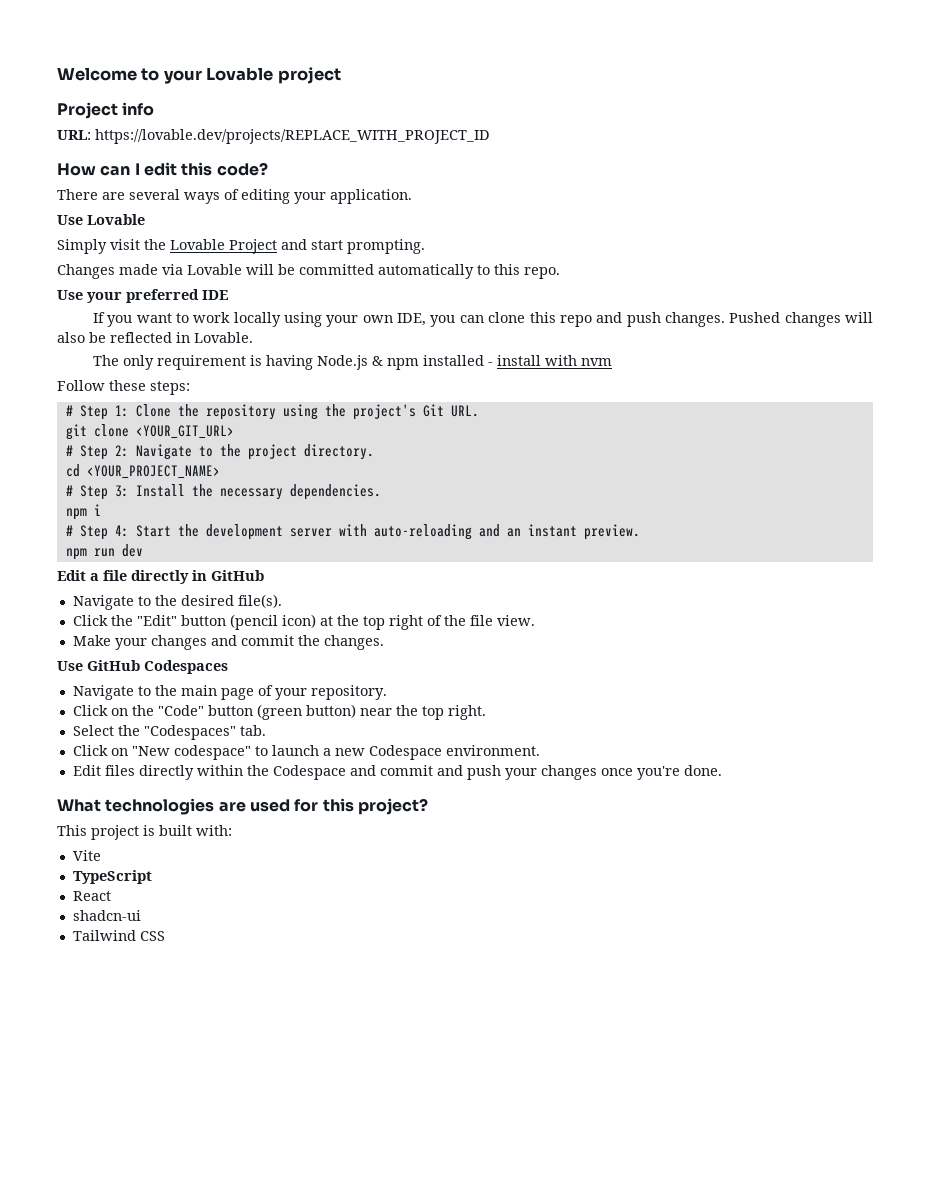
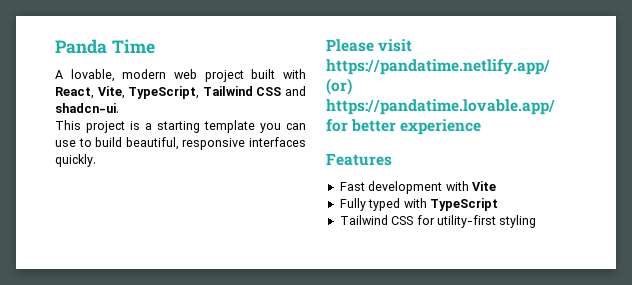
[57,67,341,84] [57,102,155,119] [57,129,490,144] [57,162,268,176] [57,189,412,204] [57,214,145,225] [57,239,425,254] [57,264,560,279] [57,289,228,303] [92,312,873,327] [57,332,253,343] [92,355,612,370] [57,380,190,395] [65,404,479,420] [65,424,234,440] [65,444,374,460] [65,464,220,479] [65,484,381,500] [65,504,101,520] [65,524,640,540] [65,544,143,560] [57,570,264,584] [72,594,282,610] [72,614,535,630] [72,635,384,650] [57,660,228,674] [72,685,387,700] [72,704,486,720] [72,725,266,740] [72,745,540,760] [72,765,722,780] [57,798,428,815] [57,825,232,840] [72,850,101,861] Welcome to your Lovable project // Project info // URL: https://lovable.dev/projects/REPLACE_WITH_PROJECT_ID // How can I edit this code? // There are several ways of editing your application. // Use Lovable // Simply visit the Lovable Project and start prompting. // Changes made via Lovable will be committed automatically to this repo. // Use your preferred IDE // If you want to work locally using your own IDE, you can clone this repo and push changes. Pushed changes will also be reflected in Lovable. // The only requirement is having Node.js & npm installed - install with nvm // Follow these steps: // # Step 1: Clone the repository using the project's Git URL. // git clone <YOUR_GIT_URL> // # Step 2: Navigate to the project directory. // cd <YOUR_PROJECT_NAME> // # Step 3: Install the necessary dependencies. // npm i // # Step 4: Start the development server with auto-reloading and an instant preview. // npm run dev // Edit a file directly in GitHub // Navigate to the desired file(s). // Click the "Edit" button (pencil icon) at the top right of the file view. // Make your changes and commit the changes. // Use GitHub Codespaces // Navigate to the main page of your repository. // Click on the "Code" button (green button) near the top right. // Select the "Codespaces" tab. // Click on "New codespace" to launch a new Codespace environment. // Edit files directly within the Codespace and commit and push your changes once you're done. // What technologies are used for this project? // This project is built with: // Vite // -> [55,39,155,54] [55,69,306,82] [55,86,306,99] [55,103,119,113] [55,120,306,133] [55,137,306,150] [55,154,96,167] [326,39,413,52] [326,59,550,75] [326,78,352,95] [326,99,555,115] [326,119,482,135] [326,153,392,166] [339,181,496,194] [339,198,427,211] Panda Time // A lovable, modern web project built with React, Vite, TypeScript, Tailwind CSS and shadcn-ui. // This project is a starting template you can use to build beautiful, responsive interfaces quickly. // Please visit https://pandatime.netlify.app/ (or) https://pandatime.lovable.app/ for better experience // Features // Fast development with Vite // Fully typed with
[72,891,111,901] [72,910,141,921] [72,930,165,941] // React // shadcn-ui // Tailwind CSS -> [339,215,537,228] // Tailwind CSS for utility-first styling

